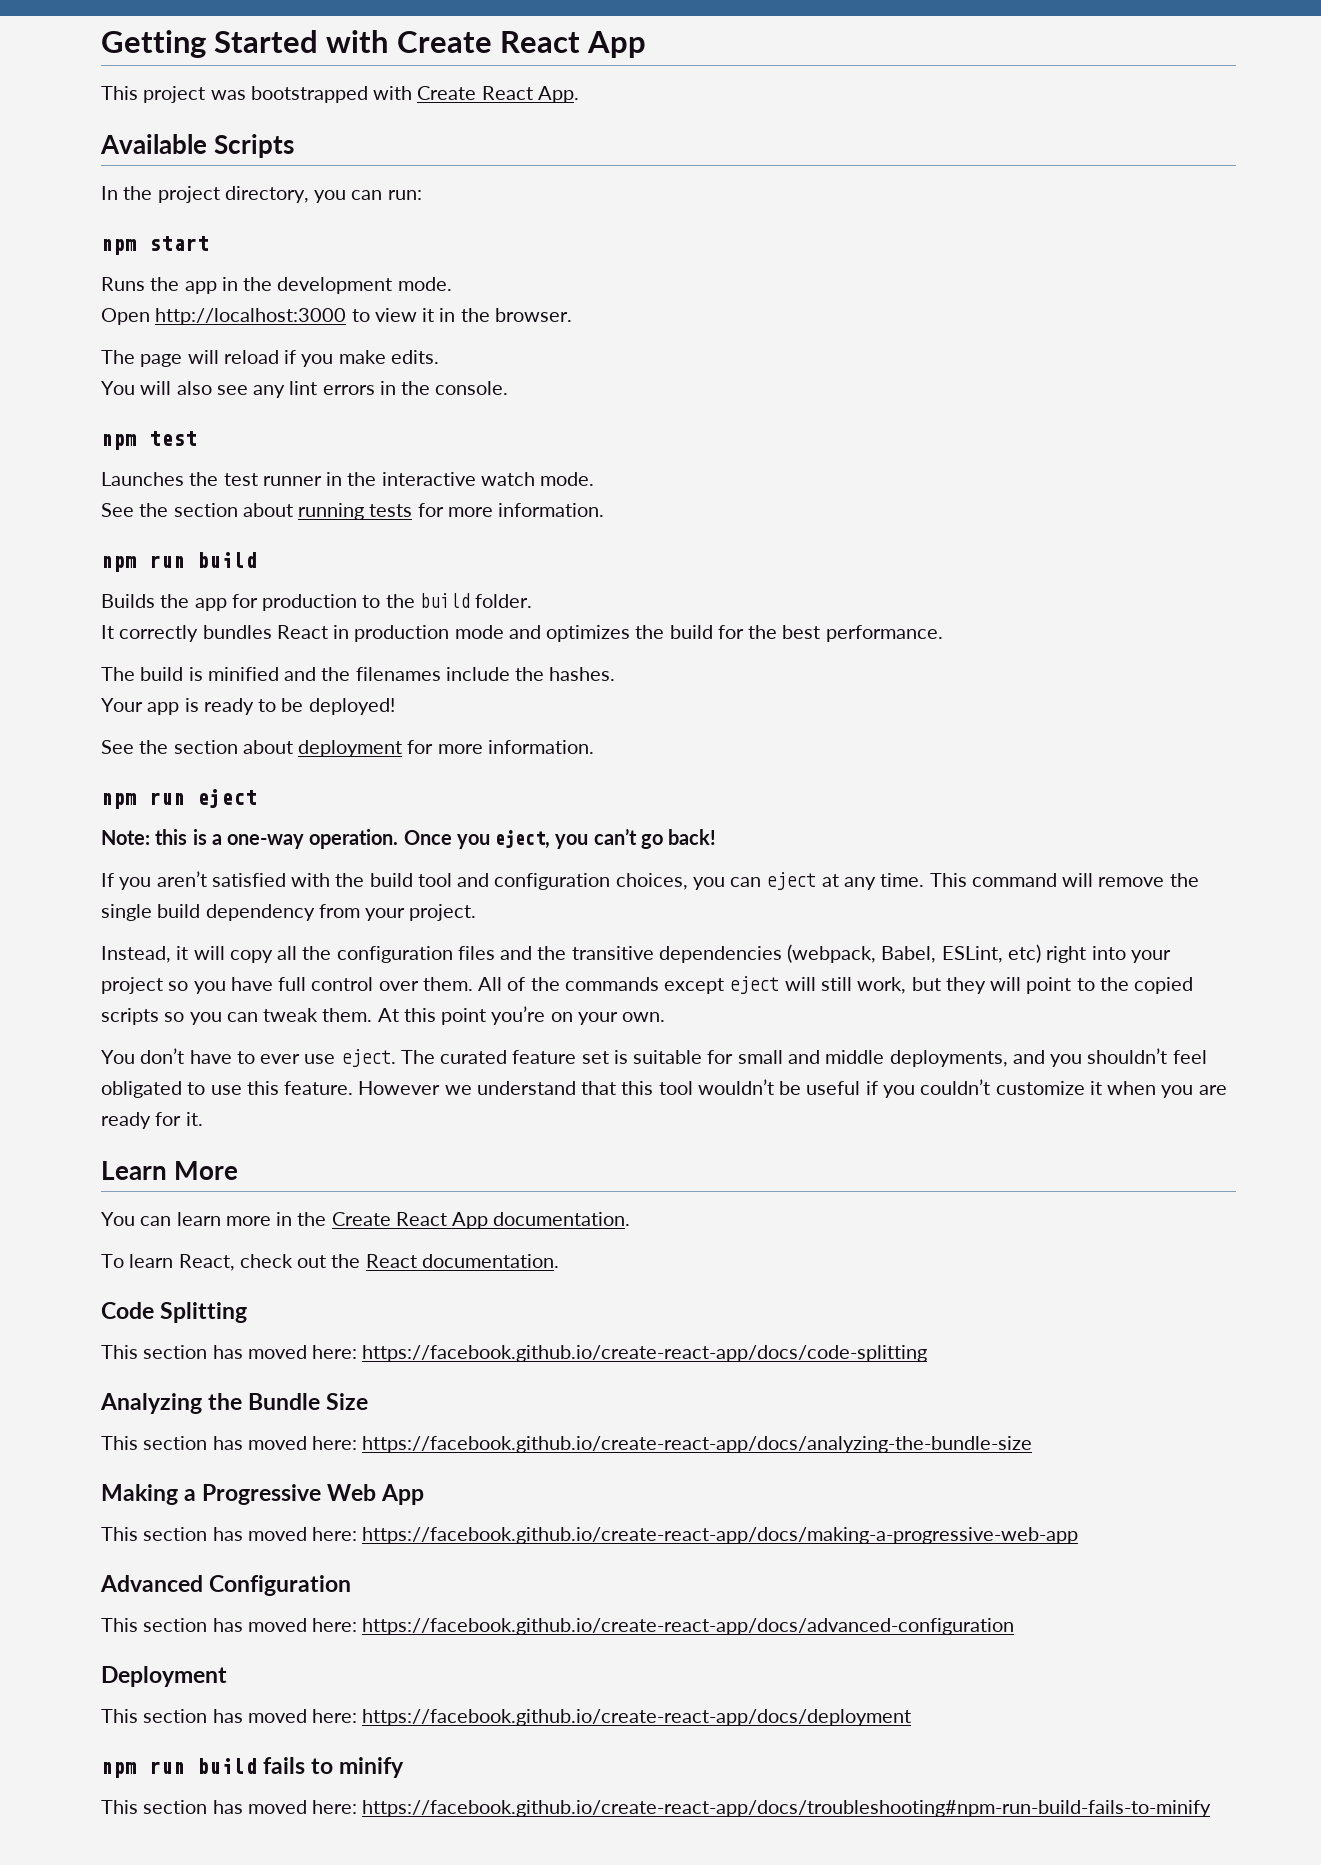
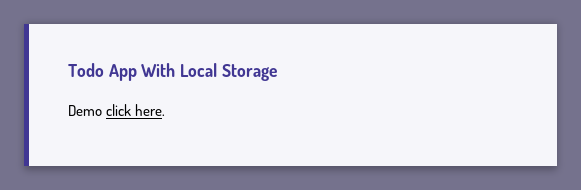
[101,30,647,58] [101,86,579,103] [100,134,295,158] [101,186,422,203] [101,236,209,255] [101,277,452,294] [101,308,572,325] [101,350,439,367] [101,381,509,398] [101,431,197,450] [101,472,595,486] [101,503,605,520] [101,552,257,572] [101,593,533,611] [101,625,943,642] [101,667,616,681] [101,698,395,715] [101,740,594,757] [101,789,257,809] [101,828,717,849] [101,871,1199,890] [101,904,477,921] [101,944,1171,963] [101,976,1194,994] [101,1006,666,1025] [101,1048,1207,1067] [101,1079,1227,1098] [101,1112,203,1129] [101,1161,239,1180] [101,1212,631,1229] [101,1254,559,1271] [101,1302,248,1323] [101,1345,928,1362] [100,1393,369,1414] [101,1436,1033,1453] [101,1484,425,1505] [101,1527,1079,1544] [100,1575,352,1596] [101,1618,1015,1635] [101,1666,227,1687] [101,1709,912,1726] [101,1757,405,1778] [101,1800,1212,1817] Getting Started with Create React App // This project was bootstrapped with Create React App. // Available Scripts // In the project directory, you can run: // npm start // Runs the app in the development mode. // Open http://localhost:3000 to view it in the browser. // The page will reload if you make edits. // You will also see any lint errors in the console. // npm test // Launches the test runner in the interactive watch mode. // See the section about running tests for more information. // npm run build // Builds the app for production to the build folder. // It correctly bundles React in production mode and optimizes the build for the best performance. // The build is minified and the filenames include the hashes. // Your app is ready to be deployed! // See the section about deployment for more information. // npm run eject // Note: this is a one-way operation. Once you eject, you can’t go back! // If you aren’t satisfied with the build tool and configuration choices, you can eject at any time. This command will remove the single build dependency from your project. // Instead, it will copy all the configuration files and the transitive dependencies (webpack, Babel, ESLint, etc) right into your project so you have full control over them. All of the commands except eject will still work, but they will point to the copied scripts so you can tweak them. At this point you’re on your own. // You don’t have to ever use eject. The curated feature set is suitable for small and middle deployments, and you shouldn’t feel obligated to use this feature. However we understand that this tool wouldn’t be useful if you couldn’t customize it when you are ready for it. // Learn More // You can learn more in the Create React App documentation. // To learn React, check out the React documentation. // Code Splitting // This section has moved here: https://facebook.github.io/create-react-app/docs/code-splitting // Analyzing the Bundle Size // This section has moved here: https://facebook.github.io/create-react-app/docs/analyzing-the-bundle-size // Making a Progressive Web App // This section has moved here: https://facebook.github.io/create-react-app/docs/making-a-progressive-web-app // Advanced Configuration // This section has moved here: https://facebook.github.io/create-react-app/docs/advanced-configuration // Deployment // This section has moved here: https://facebook.github.io/create-react-app/docs/deployment // npm run build fails to minify // This section has moved here: https://facebook.github.io/create-react-app/docs/troubleshooting#npm-run-build-fails-to-minify -> [68,63,277,81] [68,104,166,116] Todo App With Local Storage // Demo click here.

